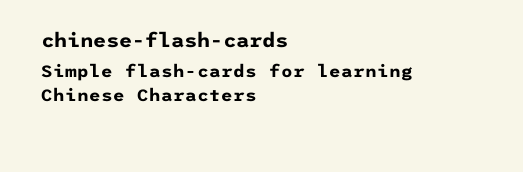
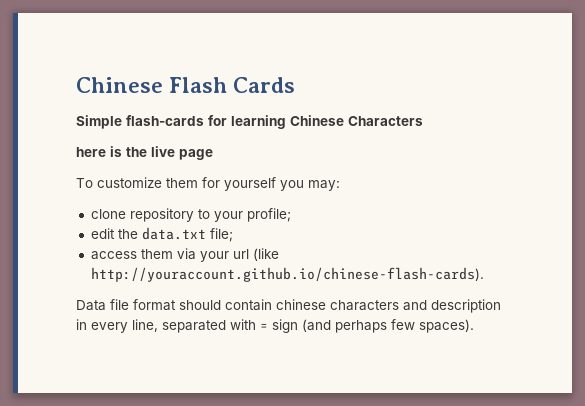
[41,31,288,48] chinese-flash-cards -> [76,77,296,93] Chinese Flash Cards
(257, 94) none -> [76,146,213,160] [76,177,340,191] [90,208,291,222] [90,227,233,242] [90,248,279,262] [90,267,484,282] [76,299,501,313] [76,319,474,333] // here is the live page // To customize them for yourself you may: // clone repository to your profile; // edit the data.txt file; // access them via your url (like http://youraccount.github.io/chinese-flash-cards). // Data file format should contain chinese characters and description in every line, separated with = sign (and perhaps few spaces).

